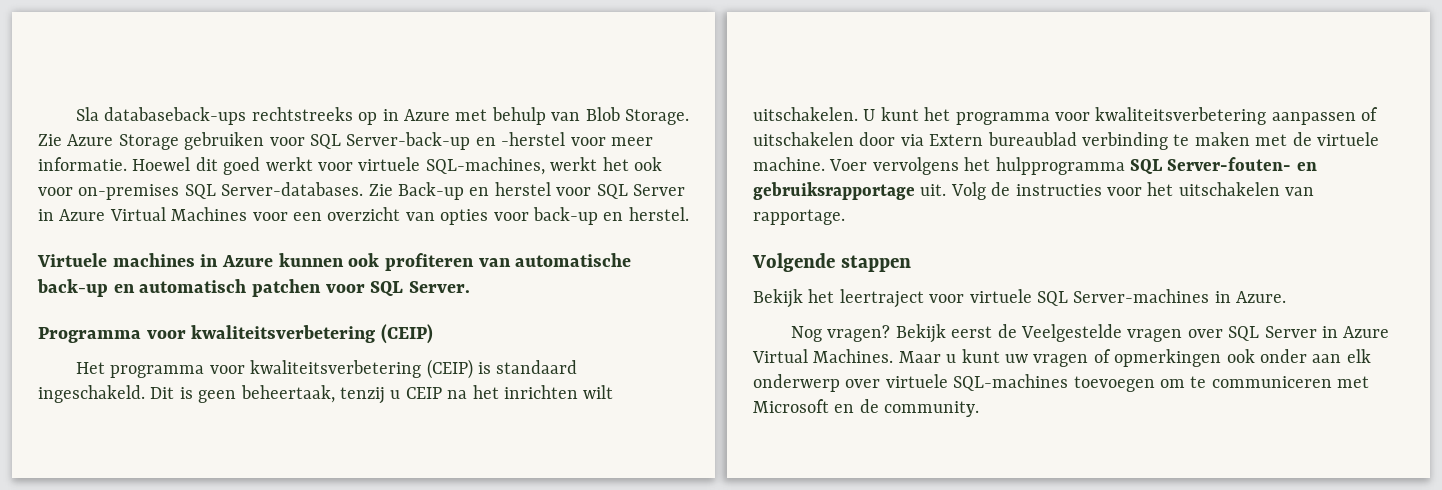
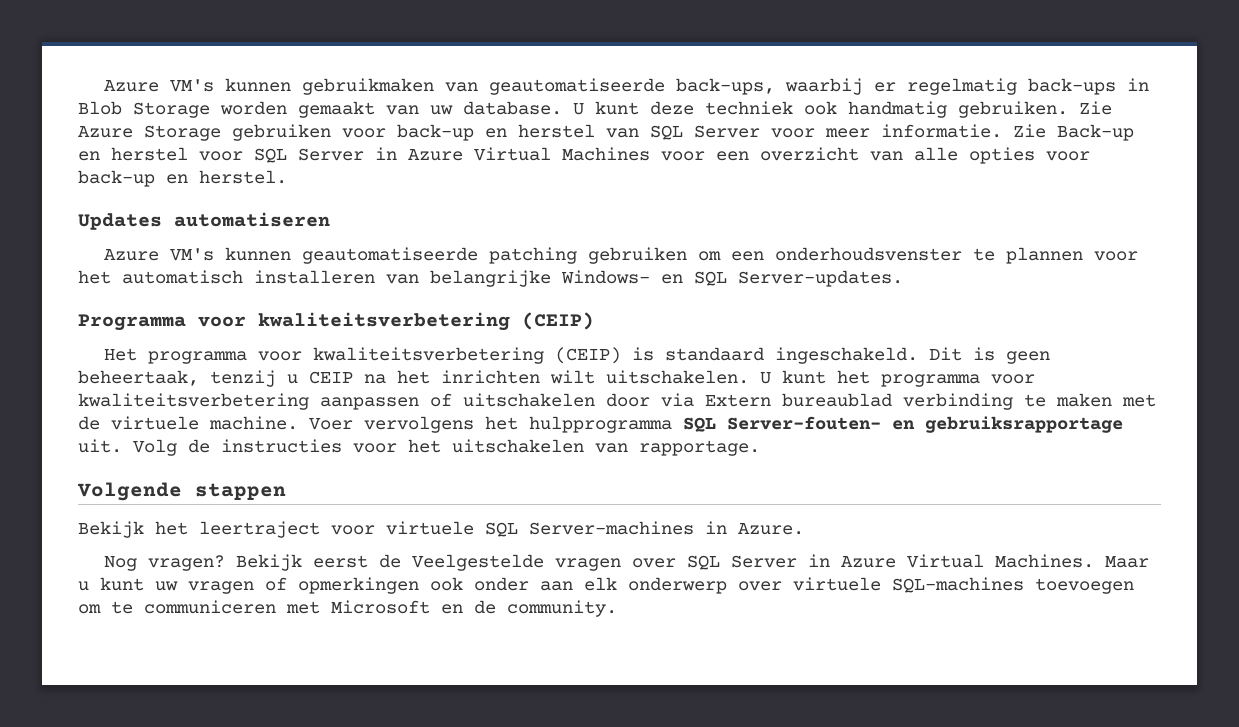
[75,107,689,125] Sla databaseback-ups rechtstreeks op in Azure met behulp van Blob Storage. -> [104,78,1150,95] [78,101,1068,118] Azure VM's kunnen gebruikmaken van geautomatiseerde back-ups, waarbij er regelmatig back-ups in Blob Storage worden gemaakt van uw database. U kunt deze techniek ook handmatig gebruiken.
[310,132,653,150] [38,157,662,175] [38,182,364,200] SQL Server-back-up en -herstel voor meer informatie. Hoewel dit goed werkt voor virtuele SQL-machines, werkt het ook voor on-premises SQL Server-databases. -> [397,124,1002,141] back-up en herstel van SQL Server voor meer informatie.
(435, 216) none -> [914,147,958,161] alle
[37,253,632,271] [37,279,471,297] Virtuele machines in Azure kunnen ook profiteren van automatische back-up en automatisch patchen voor SQL Server. -> [78,212,330,230] [104,247,1139,264] [78,270,903,287] Updates automatiseren // Azure VM's kunnen geautomatiseerde patching gebruiken om een onderhoudsvenster te plannen voor het automatisch installeren van belangrijke Windows- en SQL Server-updates.

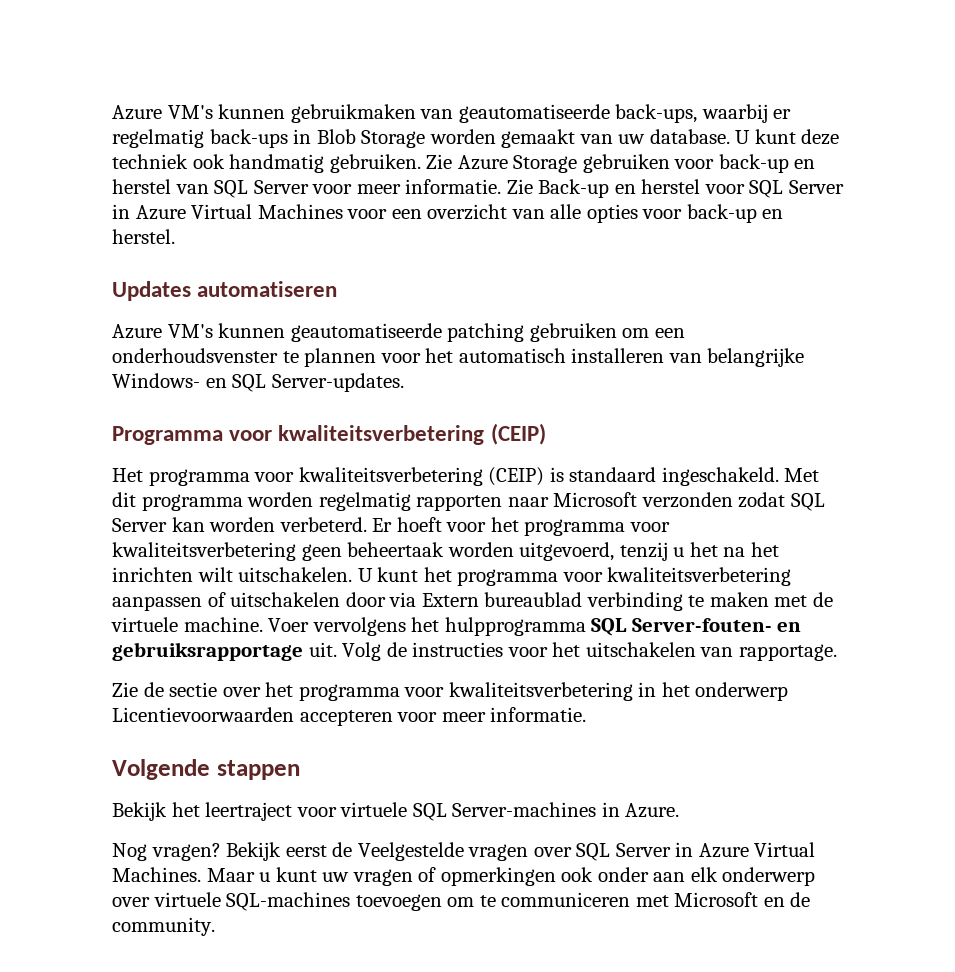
[929,347,1051,364] [78,370,199,386] Dit is geen beheertaak, -> [784,468,820,482] [112,492,825,511] [112,517,670,536] [112,542,615,561] Met dit programma worden regelmatig rapporten naar Microsoft verzonden zodat SQL Server kan worden verbeterd. Er hoeft voor het programma voor kwaliteitsverbetering geen beheertaak worden uitgevoerd,
[309,371,353,384] CEIP -> [689,542,718,557] het
(760, 448) none -> [112,682,789,701] [112,707,587,726] // Zie de sectie over het programma voor kwaliteitsverbetering in het onderwerp Licentievoorwaarden accepteren voor meer informatie.

